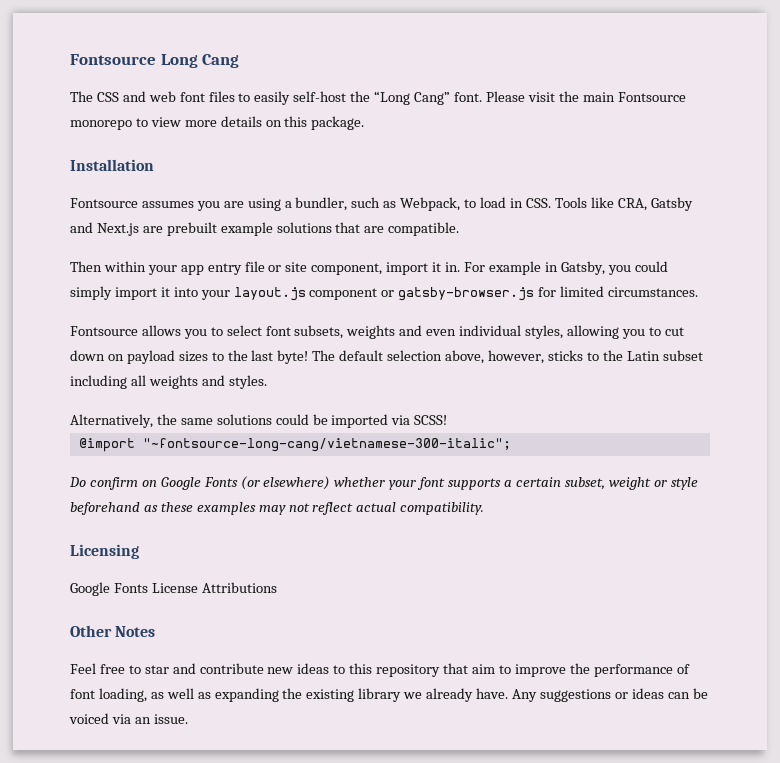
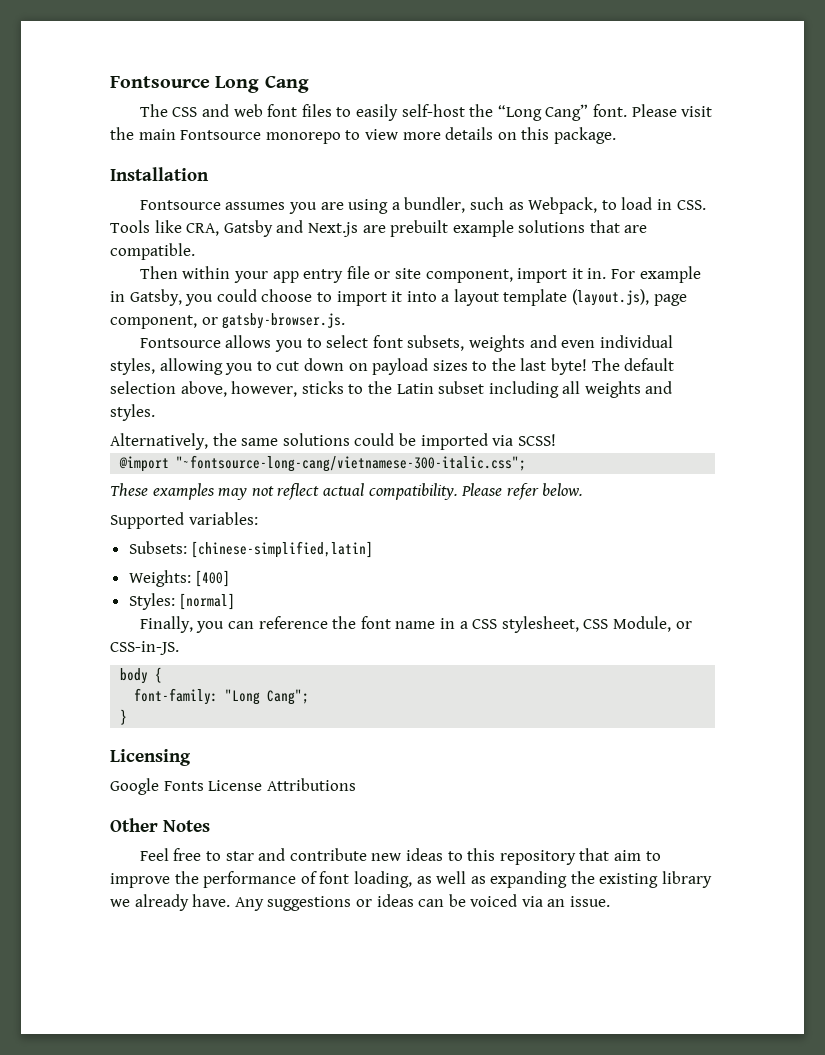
[70,286,112,300] simply -> [261,289,332,302] choose to
[200,286,699,301] your layout.js component or gatsby-browser.js for limited circumstances. -> [441,289,687,306] [110,313,346,329] a layout template (layout.js), page component, or gatsby-browser.js.
[142,438,511,452] [69,476,698,490] [70,502,193,515] "~fontsource-long-cang/vietnamese-300-italic"; // Do confirm on Google Fonts (or elsewhere) whether your font supports a certain subset, weight or style beforehand as these -> [176,455,527,472] [110,483,148,496] "~fontsource-long-cang/vietnamese-300-italic.css"; // These
(485, 508) none -> [461,483,584,500] [110,512,258,529] [128,541,374,558] [128,570,231,587] [128,593,236,610] [139,616,692,633] [110,641,179,655] [120,667,163,684] [134,688,310,705] [120,709,128,725] Please refer below. // Supported variables: // Subsets: [chinese-simplified,latin] // Weights: [400] // Styles: [normal] // Finally, you can reference the font name in a CSS stylesheet, CSS Module, or CSS-in-JS. // body { // font-family: "Long Cang"; // }

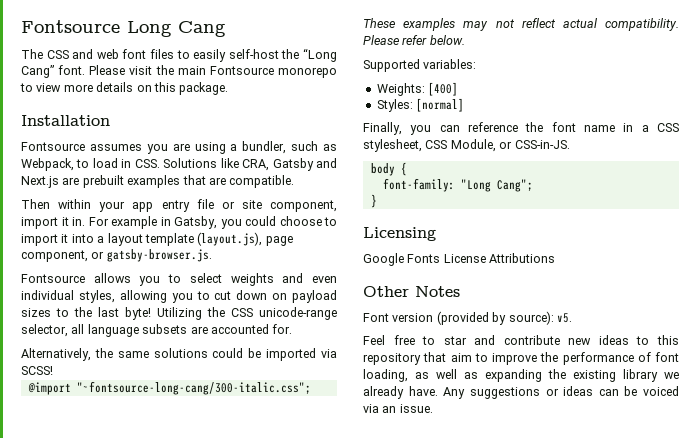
[110,220,150,233] Tools -> [163,158,218,168] Solutions
[452,220,586,237] example solutions -> [127,175,181,188] examples
[372,335,465,351] font subsets, -> (222, 278) none
[591,358,675,371] [110,381,673,398] [110,404,155,421] The default selection above, however, sticks to the Latin subset including all weights and styles. -> [157,307,337,320] [21,324,293,337] Utilizing the CSS unicode-range selector, all language subsets are accounted for.
[176,455,527,472] "~fontsource-long-cang/vietnamese-300-italic.css"; -> [76,381,311,395] "~fontsource-long-cang/300-italic.css";
[128,541,374,558] // Subsets: [chinese-simplified,latin] -> (477, 64) none
(210, 826) none -> [363,311,572,325] // Font version (provided by source): v5.

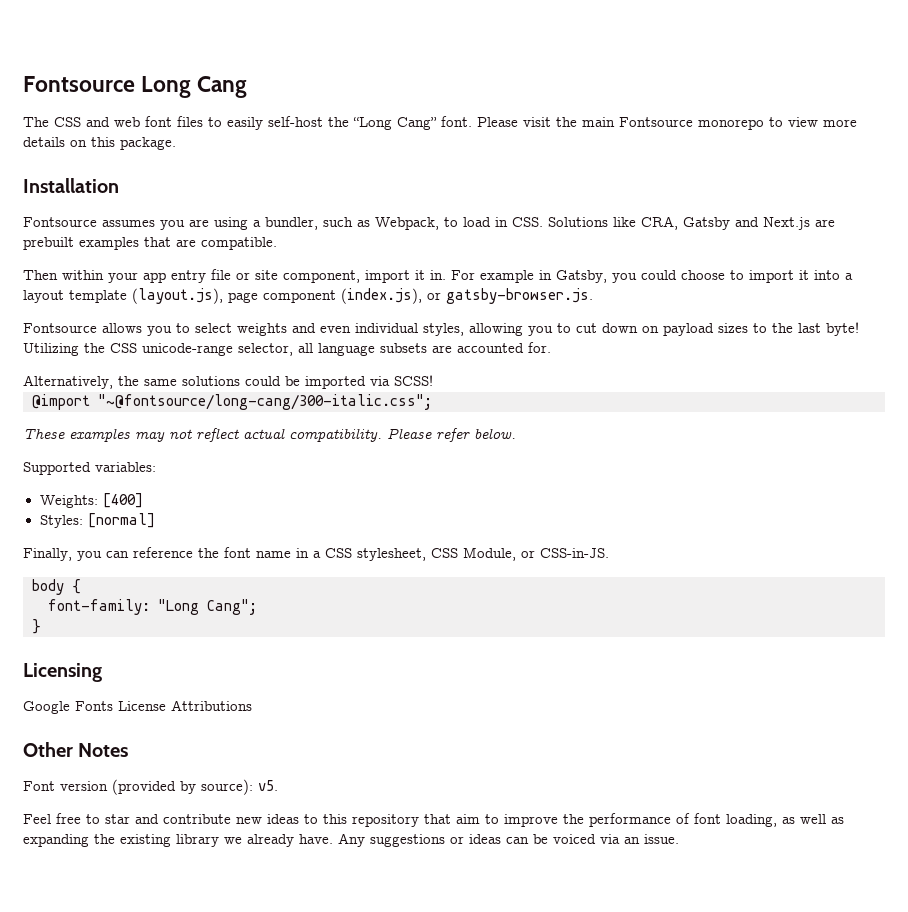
[21,250,88,262] component, -> [263,288,422,304] component (index.js),
[76,381,311,395] "~fontsource-long-cang/300-italic.css"; -> [98,394,432,410] "~@fontsource/long-cang/300-italic.css";

